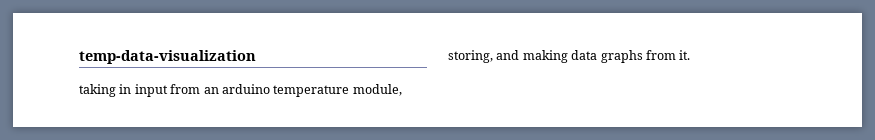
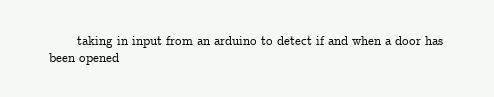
[79,50,256,64] temp-data-visualization // -> (77, 42) none
[273,84,402,97] [448,50,691,63] temperature module, storing, and making data graphs from it. -> [261,36,444,45] [49,53,119,65] to detect if and when a door has been opened

